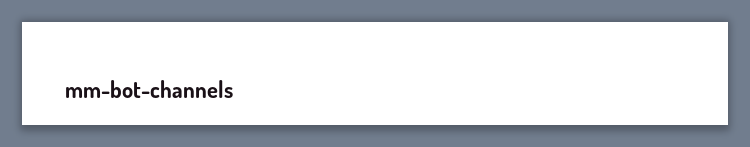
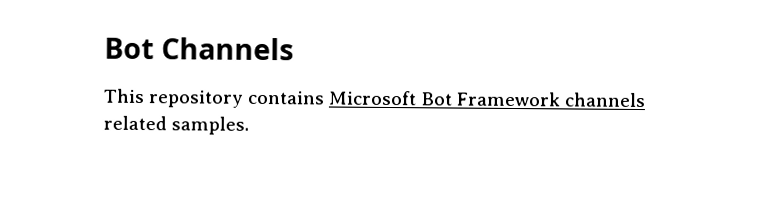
[65,80,233,98] mm-bot-channels -> [104,37,294,61] [103,88,646,108] [103,115,250,135] Bot Channels // This repository contains Microsoft Bot Framework channels related samples.

